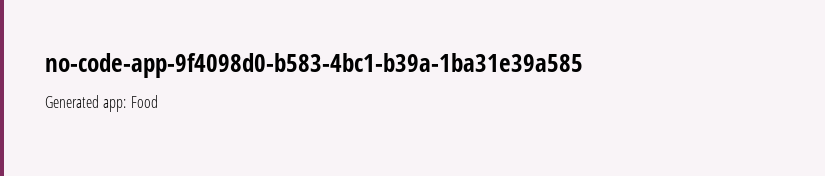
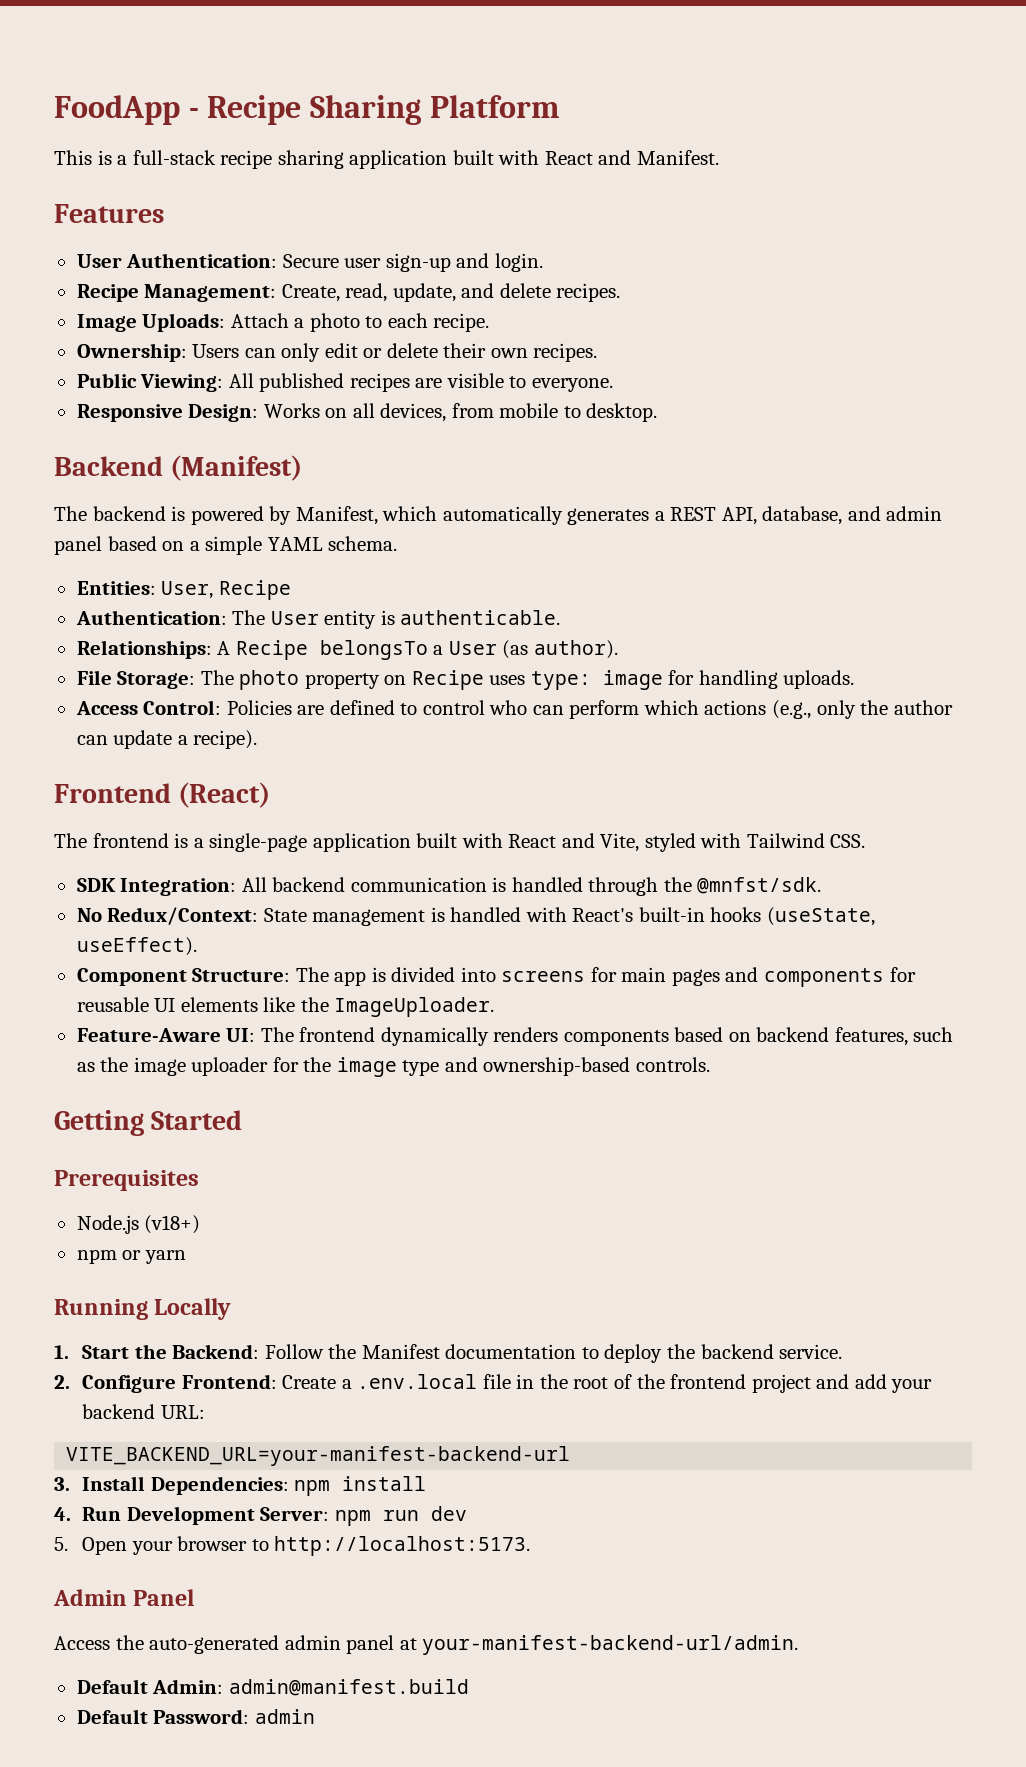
[45,53,583,78] [45,95,158,112] no-code-app-9f4098d0-b583-4bc1-b39a-1ba31e39a585 // Generated app: Food -> [54,95,560,125] [54,150,719,169] [54,204,164,223] [76,253,543,272] [76,283,621,302] [76,313,490,332] [76,343,598,362] [76,373,613,392] [76,403,658,422] [54,455,303,481] [54,506,943,525] [54,536,398,555] [76,580,291,600] [75,610,561,629] [76,640,618,660] [76,670,855,690] [75,700,953,719] [76,730,258,749] [54,782,271,808] [54,833,866,852] [76,877,822,896] [76,907,875,926] [76,937,197,956] [76,967,916,987] [76,997,495,1017] [76,1027,954,1046] [76,1057,710,1077] [54,1110,243,1136] [54,1170,199,1191] [76,1215,201,1234] [76,1249,186,1264] [54,1298,232,1320] [54,1344,843,1363] [54,1374,933,1393] [82,1404,205,1419] [66,1446,571,1466] [54,1476,427,1496] [54,1506,467,1526] [54,1536,531,1556] [53,1589,195,1606] [54,1635,799,1655] [76,1679,469,1696] [76,1709,315,1724] FoodApp - Recipe Sharing Platform // This is a full-stack recipe sharing application built with React and Manifest. // Features // User Authentication: Secure user sign-up and login. // Recipe Management: Create, read, update, and delete recipes. // Image Uploads: Attach a photo to each recipe. // Ownership: Users can only edit or delete their own recipes. // Public Viewing: All published recipes are visible to everyone. // Responsive Design: Works on all devices, from mobile to desktop. // Backend (Manifest) // The backend is powered by Manifest, which automatically generates a REST API, database, and admin panel based on a simple YAML schema. // Entities: User, Recipe // Authentication: The User entity is authenticable. // Relationships: A Recipe belongsTo a User (as author). // File Storage: The photo property on Recipe uses type: image for handling uploads. // Access Control: Policies are defined to control who can perform which actions (e.g., only the author can update a recipe). // Frontend (React) // The frontend is a single-page application built with React and Vite, styled with Tailwind CSS. // SDK Integration: All backend communication is handled through the @mnfst/sdk. // No Redux/Context: State management is handled with React's built-in hooks (useState, useEffect). // Component Structure: The app is divided into screens for main pages and components for reusable UI elements like the ImageUploader. // Feature-Aware UI: The frontend dynamically renders components based on backend features, such as the image uploader for the image type and ownership-based controls. // Getting Started // Prerequisites // Node.js (v18+) // npm or yarn // Running Locally // 1. Start the Backend: Follow the Manifest documentation to deploy the backend service. // 2. Configure Frontend: Create a .env.local file in the root of the frontend project and add your backend URL: // VITE_BACKEND_URL=your-manifest-backend-url // 3. Install Dependencies: npm install // 4. Run Development Server: npm run dev // 5. Open your browser to http://localhost:5173. // Admin Panel // Access the auto-generated admin panel at your-manifest-backend-url/admin. // Default Admin: admin@manifest.build // Default Password: admin

